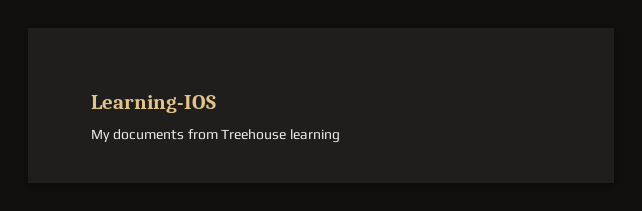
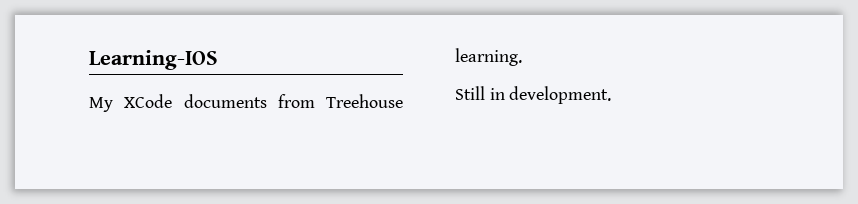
(110, 135) none -> [124,94,173,108] XCode
[290,129,341,143] learning -> [455,48,522,66] [455,86,612,104] learning. // Still in development.

